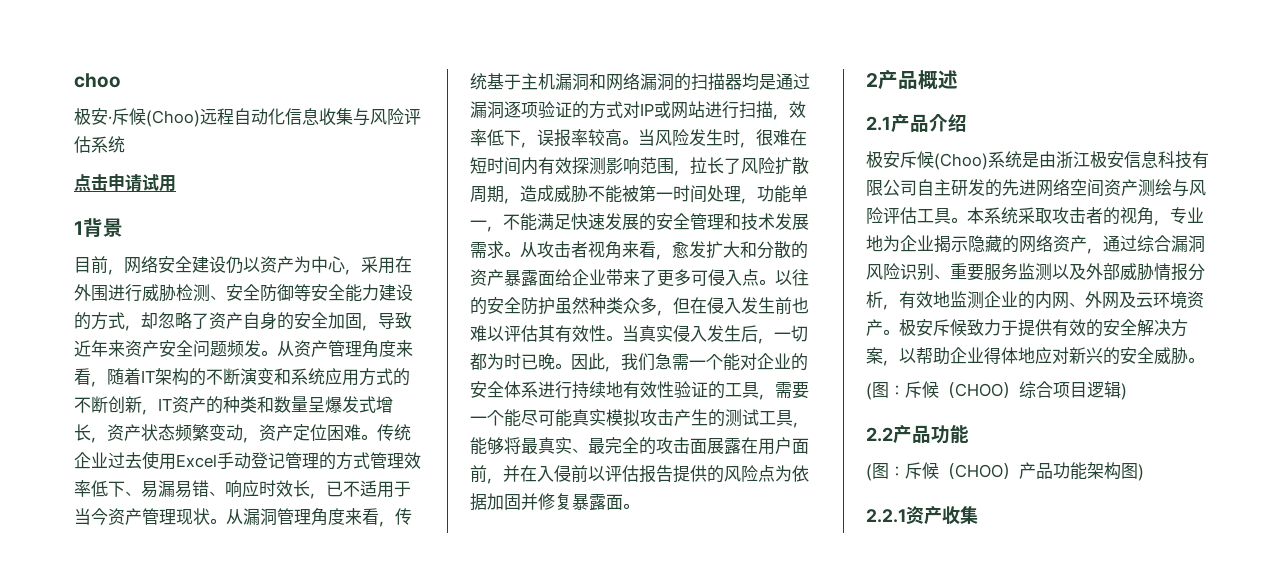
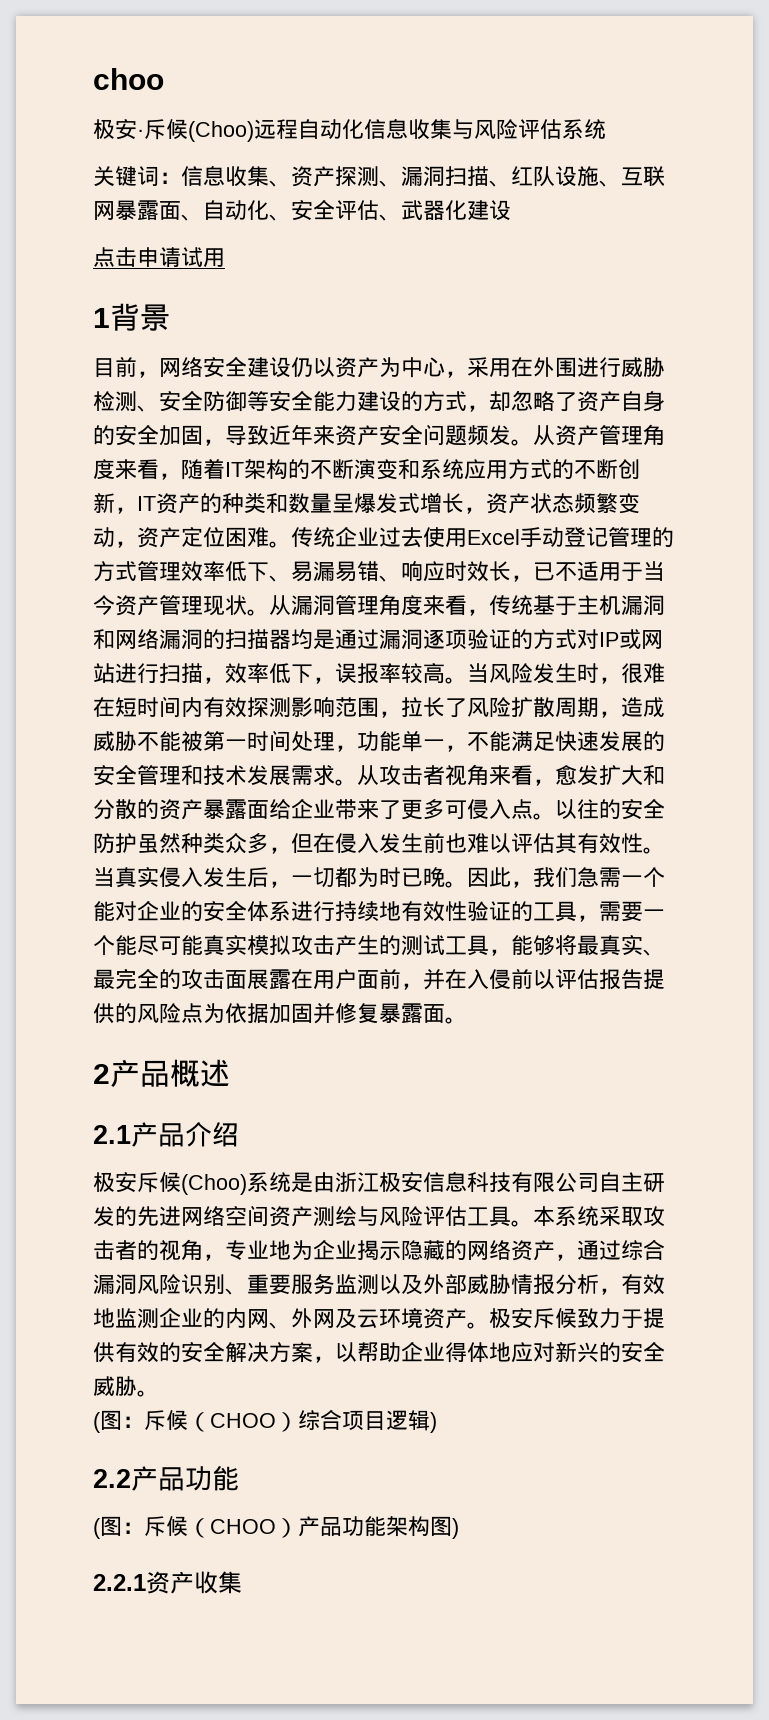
(125, 144) none -> [93,165,665,187] [93,200,511,221] // 关键词：信息收集、资产探测、漏洞扫描、红队设施、互联网暴露面、自动化、安全评估、武器化建设

